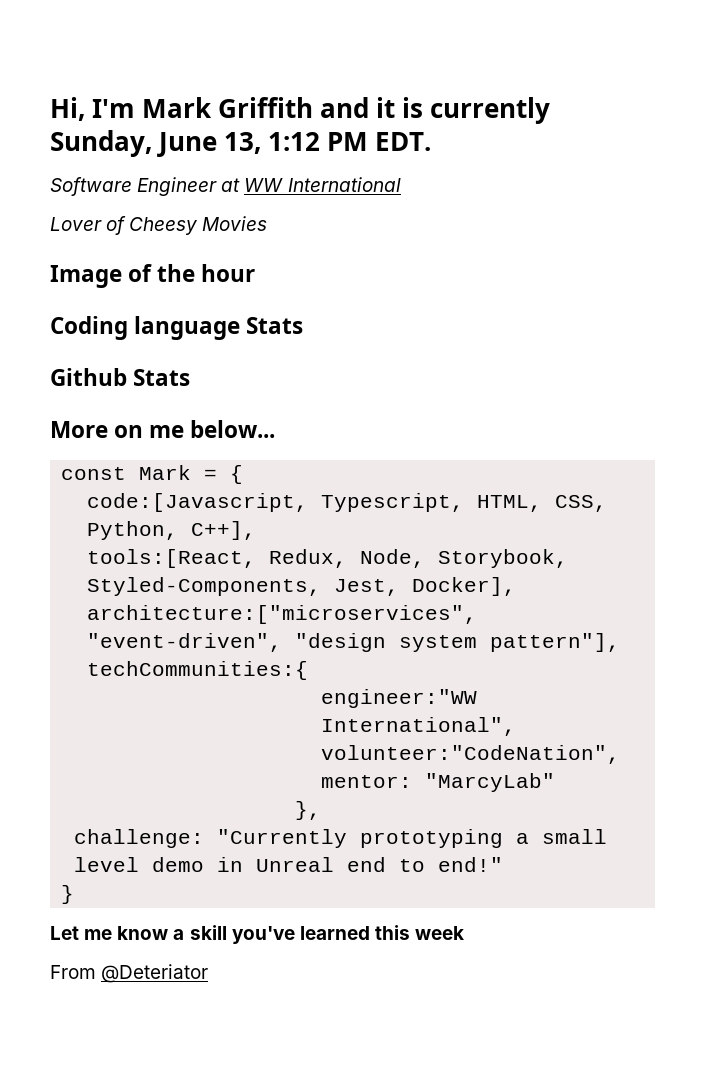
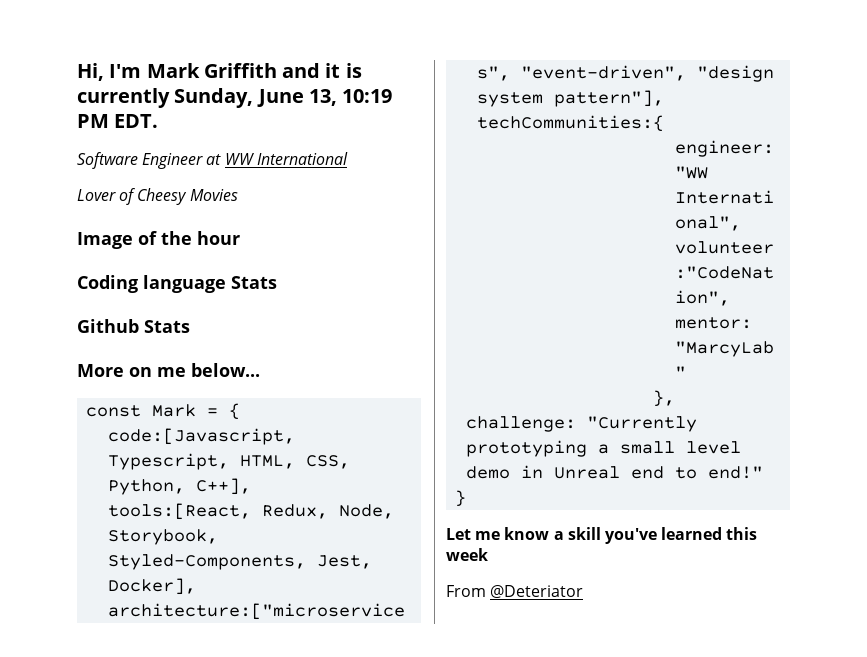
[268,132,321,151] 1:12 -> [342,89,393,103] 10:19

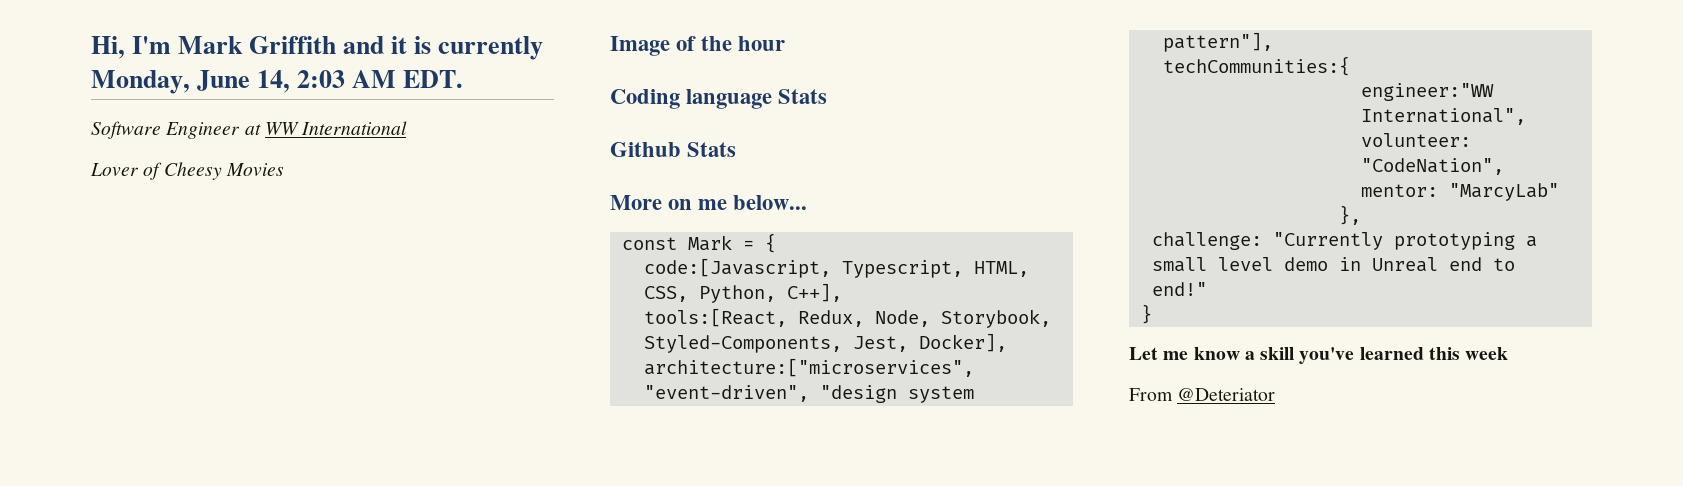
[174,88,393,108] [77,114,109,128] Sunday, June 13, 10:19 PM -> [91,70,397,94] Monday, June 14, 2:03 AM

